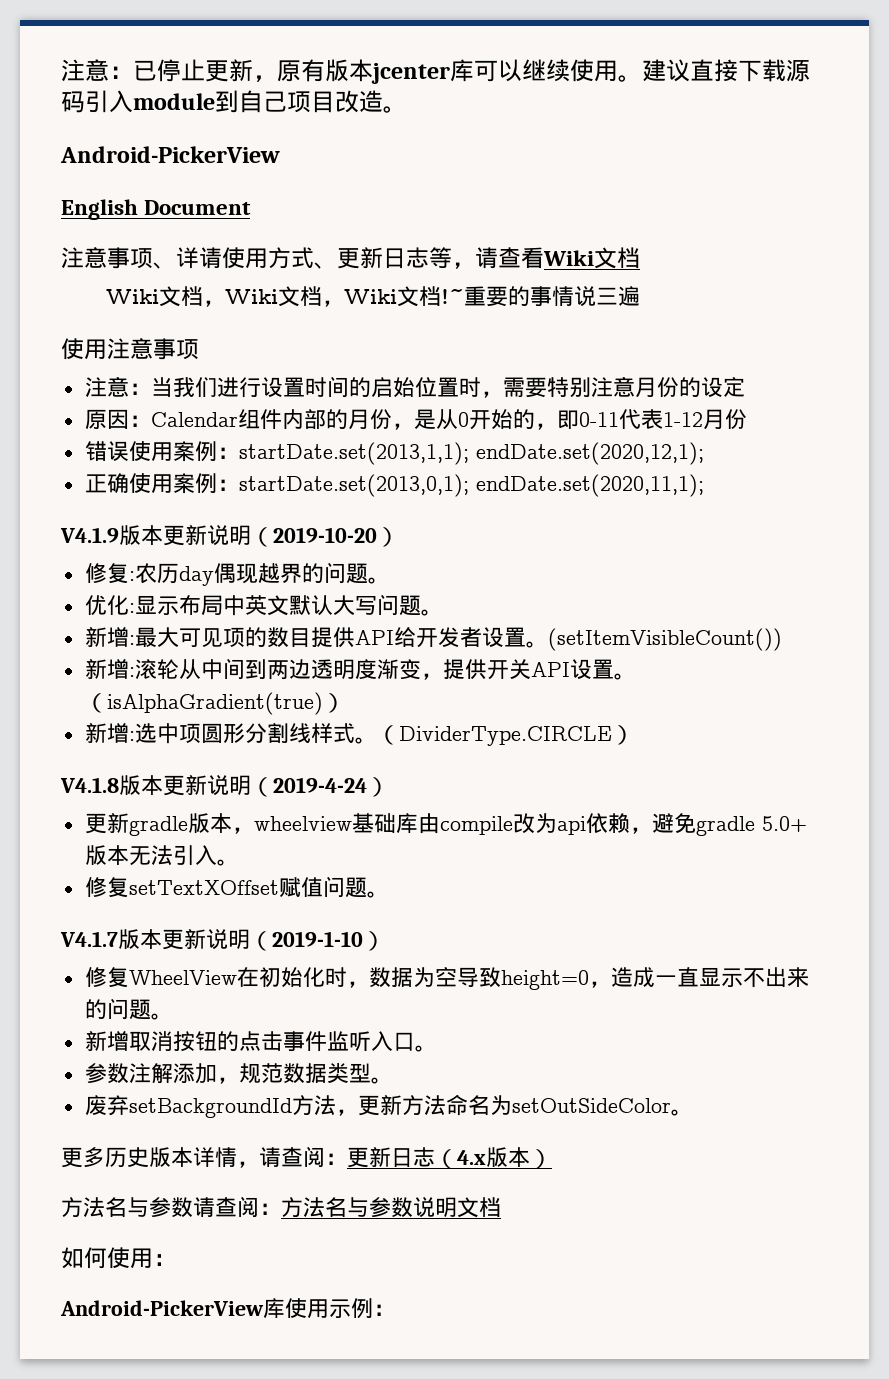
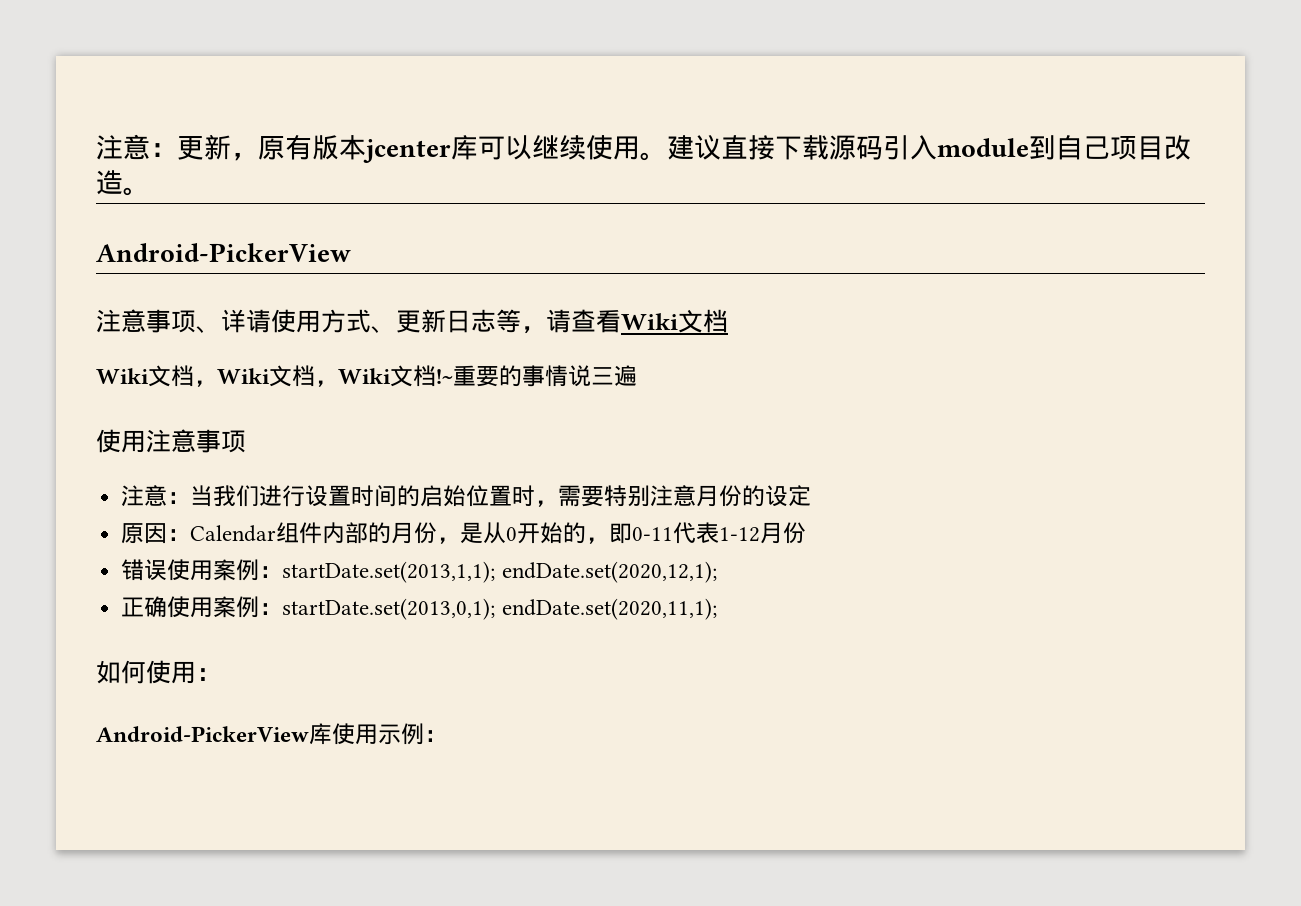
[61,59,205,82] 注意：已停止 -> [96,134,177,160] 注意：
[61,199,252,220] // English Document -> (351, 252) none
[60,525,399,547] [84,562,390,586] [84,594,443,616] [84,627,782,651] [84,658,636,680] [84,692,345,715] [84,723,634,746] [60,775,389,797] [84,813,807,836] [84,845,239,866] [84,876,389,898] [60,929,385,951] [84,967,809,990] [84,998,173,1020] [84,1031,437,1052] [84,1063,393,1084] [84,1094,693,1118] [61,1146,552,1169] [61,1196,501,1218] // V4.1.9版本更新说明（2019-10-20） // 修复:农历day偶现越界的问题。 // 优化:显示布局中英文默认大写问题。 // 新增:最大可见项的数目提供API给开发者设置。(setItemVisibleCount()) // 新增:滚轮从中间到两边透明度渐变，提供开关API设置。（isAlphaGradient(true)） // 新增:选中项圆形分割线样式。（DividerType.CIRCLE） // V4.1.8版本更新说明（2019-4-24） // 更新gradle版本，wheelview基础库由compile改为api依赖，避免gradle 5.0+版本无法引入。 // 修复setTextXOffset赋值问题。 // V4.1.7版本更新说明（2019-1-10） // 修复WheelView在初始化时，数据为空导致height=0，造成一直显示不出来的问题。 // 新增取消按钮的点击事件监听入口。 // 参数注解添加，规范数据类型。 // 废弃setBackgroundId方法，更新方法命名为setOutSideColor。 // 更多历史版本详情，请查阅：更新日志（4.x版本） // 方法名与参数请查阅：方法名与参数说明文档 -> (717, 609) none

